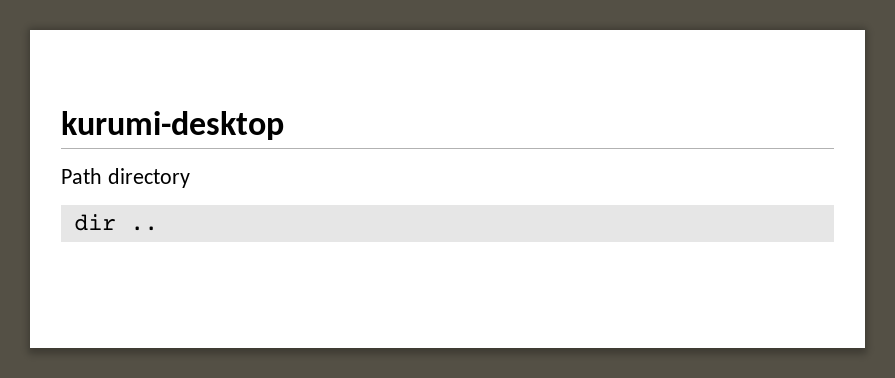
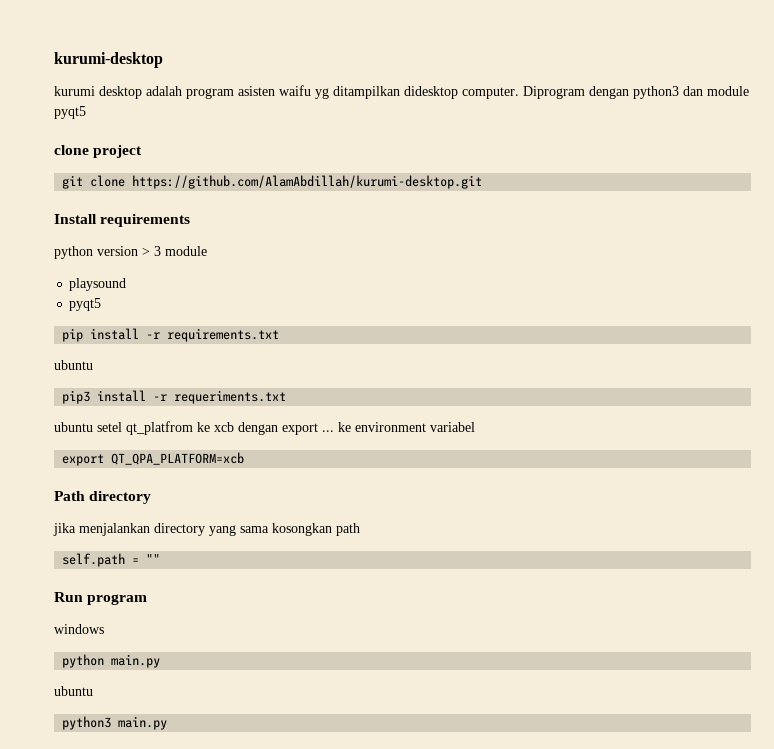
[61,168,190,188] [73,214,158,231] Path directory // dir .. -> [54,85,749,99] [54,106,86,119] [54,145,143,158] [62,175,483,189] [54,214,191,227] [54,246,207,259] [69,278,127,291] [69,298,102,311] [62,328,280,342] [54,360,93,370] [62,390,287,404] [54,421,475,435] [62,452,245,466] [54,491,152,504] [53,523,360,536] [62,553,161,567] [54,592,148,605] [54,624,104,634] [62,654,161,668] [54,686,93,696] [62,716,168,730] kurumi desktop adalah program asisten waifu yg ditampilkan didesktop computer. Diprogram dengan python3 dan module pyqt5 // clone project // git clone https://github.com/AlamAbdillah/kurumi-desktop.git // Install requirements // python version > 3 module // playsound // pyqt5 // pip install -r requirements.txt // ubuntu // pip3 install -r requeriments.txt // ubuntu setel qt_platfrom ke xcb dengan export ... ke environment variabel // export QT_QPA_PLATFORM=xcb // Path directory // jika menjalankan directory yang sama kosongkan path // self.path = "" // Run program // windows // python main.py // ubuntu // python3 main.py

